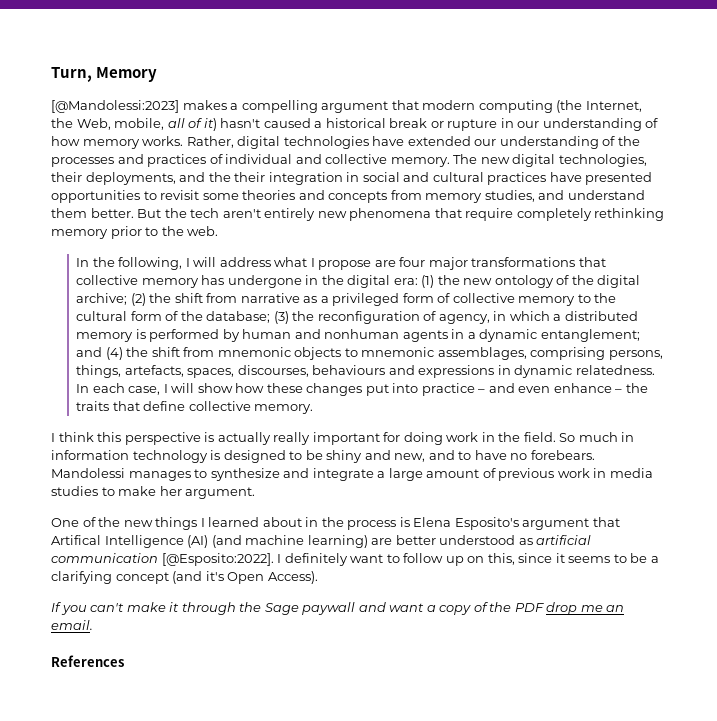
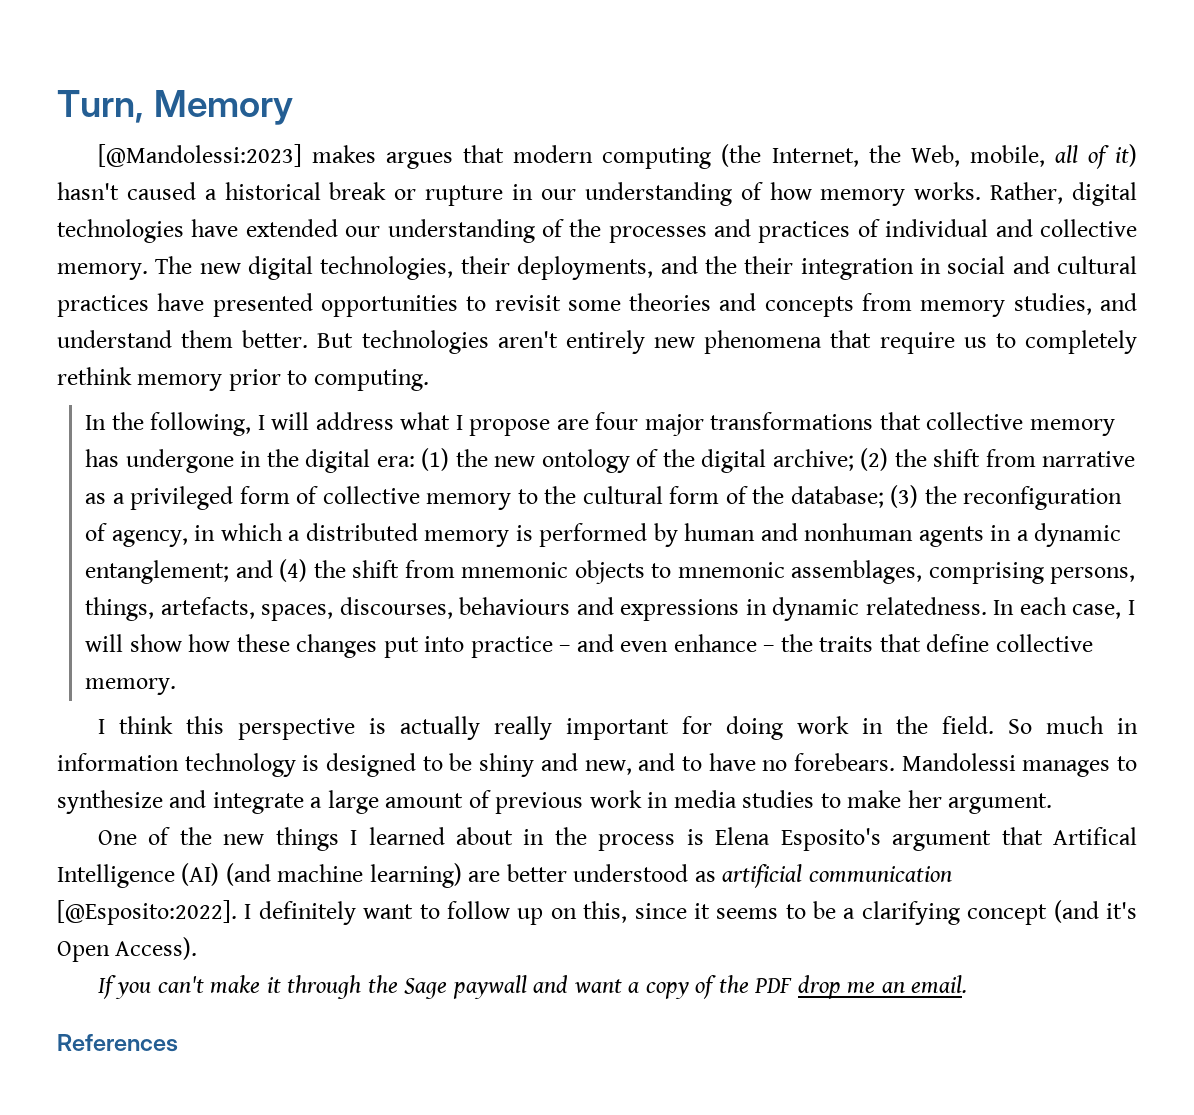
[230,100,389,113] a compelling argument -> [386,152,454,169] argues
[164,208,220,218] the tech -> [361,330,489,354] technologies
[516,208,665,221] completely rethinking -> [963,330,1138,354] [57,367,132,385] us to completely rethink
[161,226,219,236] the web. -> [313,369,429,391] computing.

